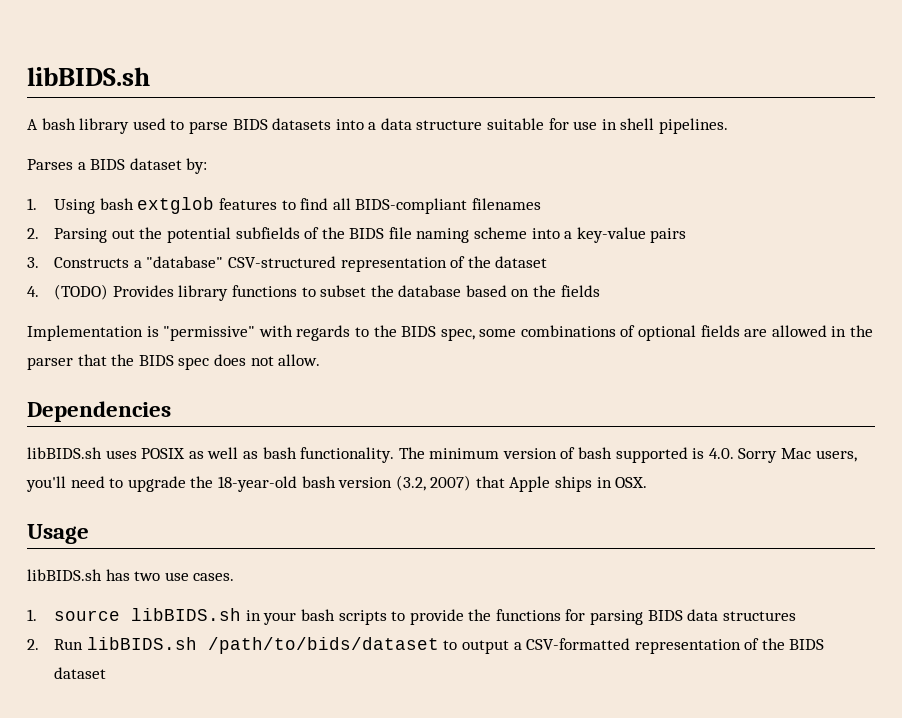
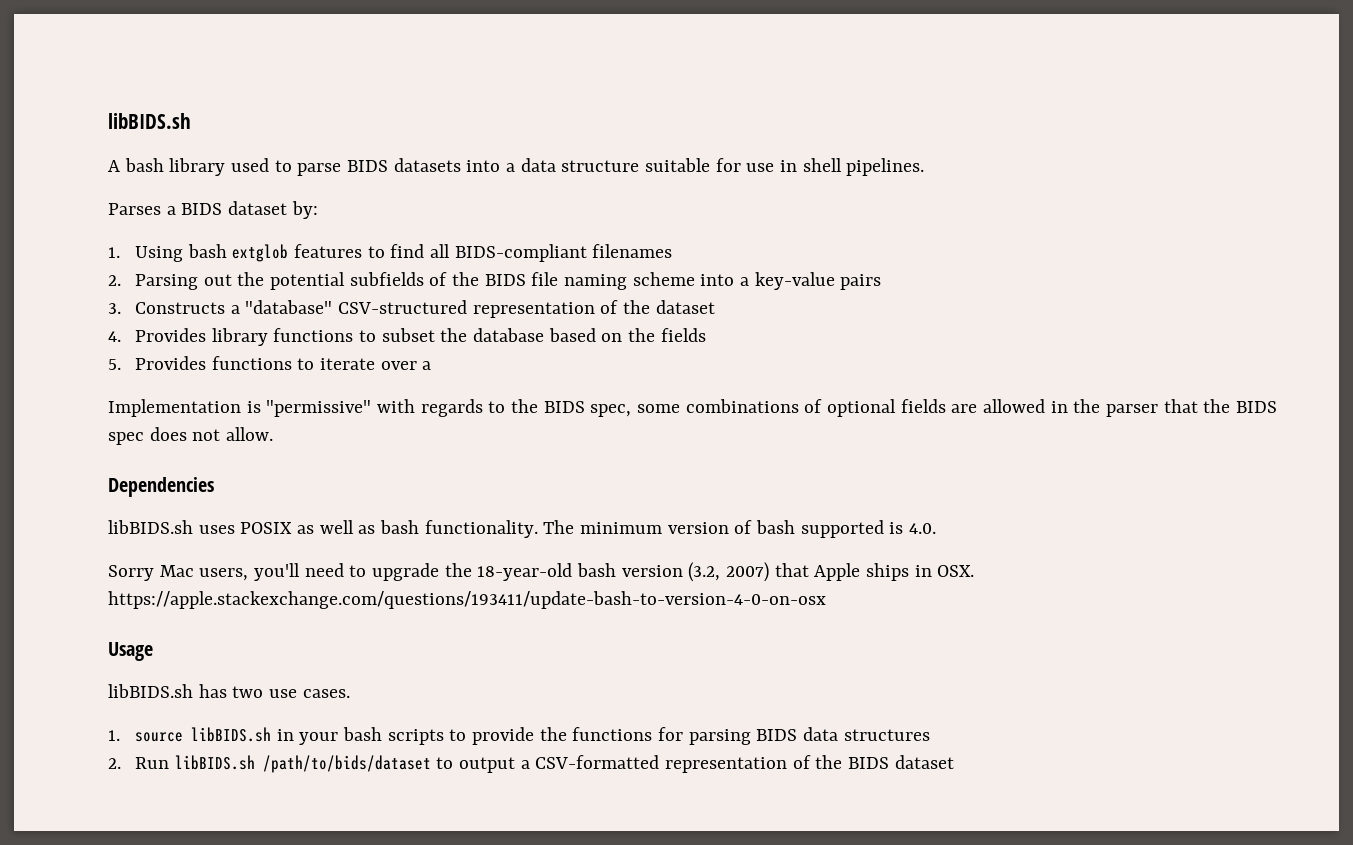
[54,284,109,300] (TODO) -> (121, 336) none
(600, 291) none -> [108,356,432,370] // 5. Provides functions to iterate over a
(734, 453) none -> (937, 528) //
(648, 482) none -> [108,591,826,609] https://apple.stackexchange.com/questions/193411/update-bash-to-version-4-0-on-osx

